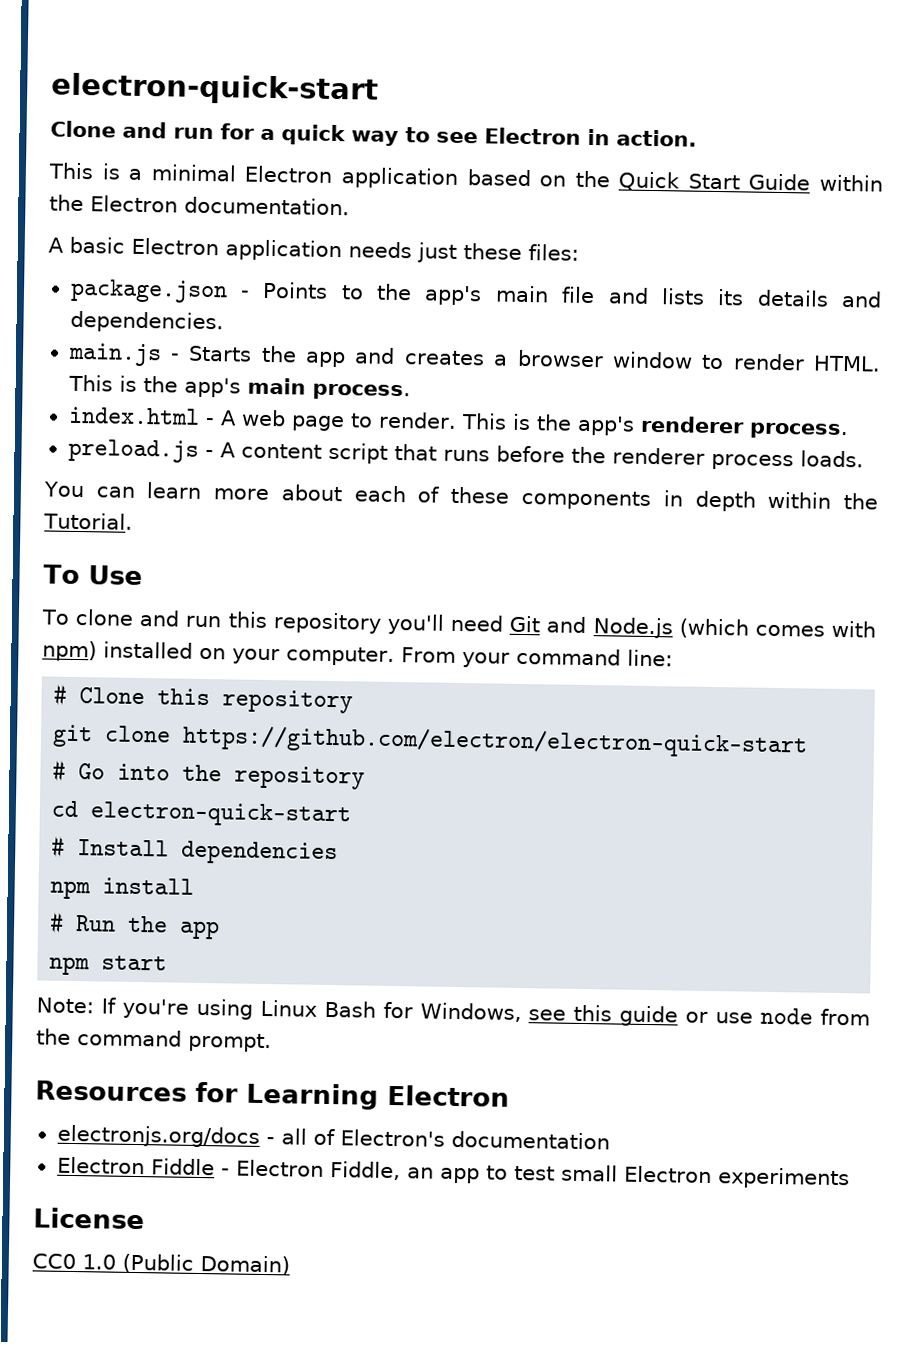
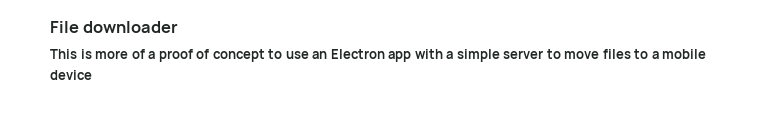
[51,72,379,106] [50,120,697,147] [48,162,884,192] [49,194,350,216] [48,236,579,263] [69,278,882,308] [69,310,224,334] [67,342,882,372] [67,374,411,401] [67,406,849,440] [67,438,864,471] [43,481,878,512] [43,512,133,530] [43,564,143,586] [41,608,876,639] [42,640,673,668] [53,683,354,714] [52,724,809,759] [52,759,366,790] [51,800,352,828] [51,835,339,866] [50,877,195,900] [49,911,221,940] [49,955,168,976] [36,997,871,1027] [36,1028,272,1053] [35,1080,510,1110] [56,1124,610,1150] [56,1156,850,1190] [33,1207,145,1230] [32,1253,290,1276] electron-quick-start // Clone and run for a quick way to see Electron in action. // This is a minimal Electron application based on the Quick Start Guide within the Electron documentation. // A basic Electron application needs just these files: // package.json - Points to the app's main file and lists its details and dependencies. // main.js - Starts the app and creates a browser window to render HTML. This is the app's main process. // index.html - A web page to render. This is the app's renderer process. // preload.js - A content script that runs before the renderer process loads. // You can learn more about each of these components in depth within the Tutorial. // To Use // To clone and run this repository you'll need Git and Node.js (which comes with npm) installed on your computer. From your command line: // # Clone this repository // git clone https://github.com/electron/electron-quick-start // # Go into the repository // cd electron-quick-start // # Install dependencies // npm install // # Run the app // npm start // Note: If you're using Linux Bash for Windows, see this guide or use node from the command prompt. // Resources for Learning Electron // electronjs.org/docs - all of Electron's documentation // Electron Fiddle - Electron Fiddle, an app to test small Electron experiments // License // CC0 1.0 (Public Domain) -> [50,21,179,33] [50,49,707,62] [50,70,92,80] File downloader // This is more of a proof of concept to use an Electron app with a simple server to move files to a mobile device

